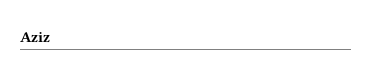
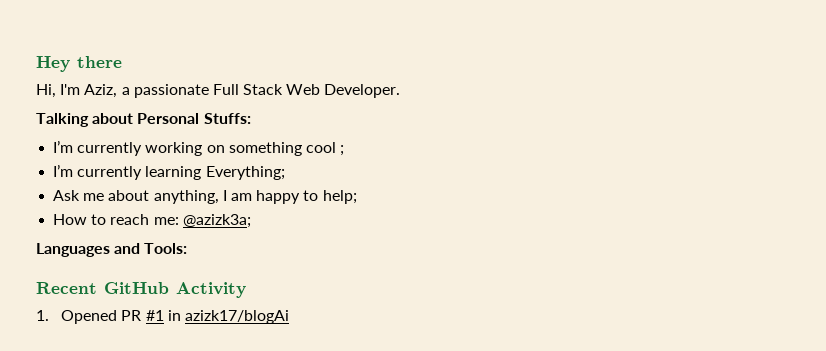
[20,32,50,43] Aziz -> [36,56,122,72] [36,84,401,98] [36,113,251,127] [53,140,345,156] [53,164,285,180] [53,190,357,204] [53,214,251,228] [36,243,188,257] [36,282,246,298] [36,310,289,324] Hey there // Hi, I'm Aziz, a passionate Full Stack Web Developer. // Talking about Personal Stuffs: // I’m currently working on something cool ; // I’m currently learning Everything; // Ask me about anything, I am happy to help; // How to reach me: @azizk3a; // Languages and Tools: // Recent GitHub Activity // 1. Opened PR #1 in azizk17/blogAi

